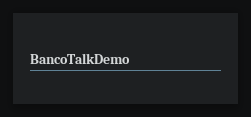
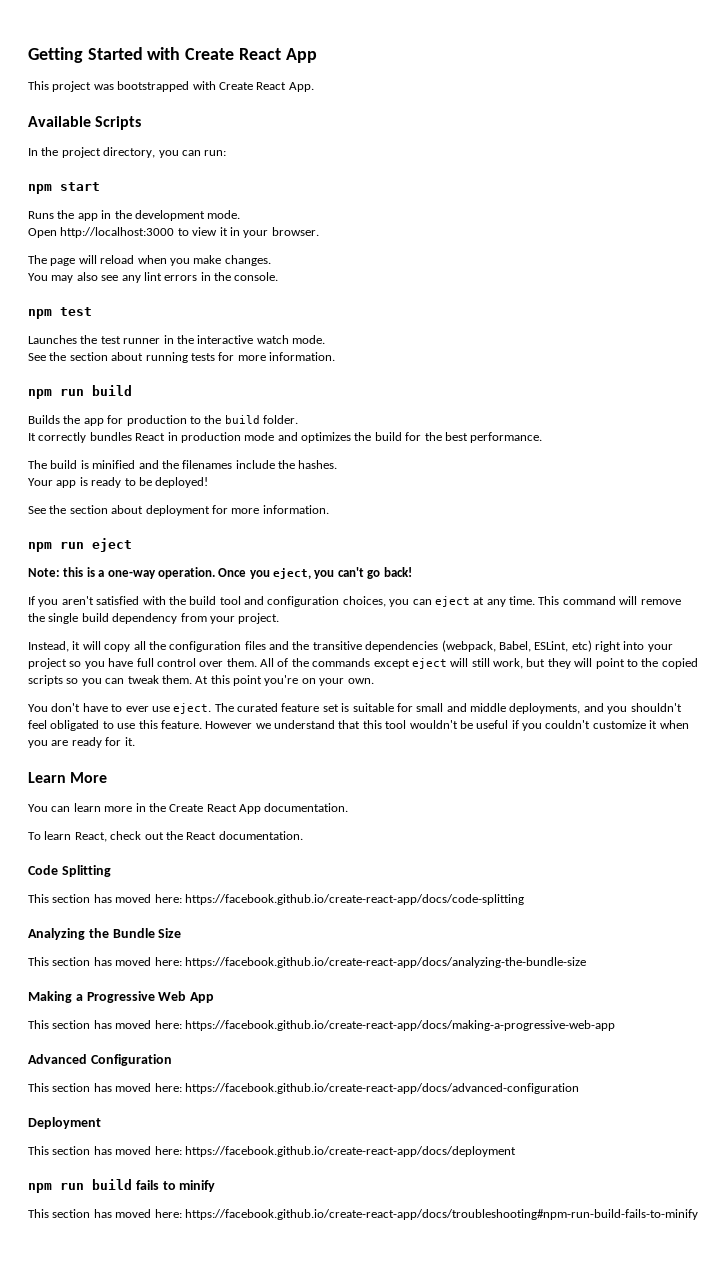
[30,53,130,64] BancoTalkDemo -> [28,47,317,63] [28,81,314,92] [28,116,142,130] [28,147,227,158] [28,182,100,194] [28,210,241,221] [28,227,319,238] [28,255,271,266] [28,272,279,283] [28,307,92,319] [28,335,325,344] [28,352,335,363] [28,385,132,399] [28,415,298,426] [28,432,543,443] [28,460,338,469] [28,477,209,488] [28,505,329,516] [28,538,132,552] [28,567,412,579] [28,596,681,607] [28,613,280,624] [28,640,673,652] [28,658,698,669] [28,675,374,686] [28,703,682,714] [28,720,689,731] [28,737,135,748] [28,772,108,783] [28,803,349,814] [28,831,303,842] [28,865,111,877] [28,894,524,905] [28,928,182,940] [28,957,586,968] [28,991,215,1003] [28,1020,615,1031] [28,1054,172,1066] [28,1083,579,1094] [28,1117,101,1129] [28,1146,516,1157] [28,1179,216,1193] [28,1209,698,1220] Getting Started with Create React App // This project was bootstrapped with Create React App. // Available Scripts // In the project directory, you can run: // npm start // Runs the app in the development mode. // Open http://localhost:3000 to view it in your browser. // The page will reload when you make changes. // You may also see any lint errors in the console. // npm test // Launches the test runner in the interactive watch mode. // See the section about running tests for more information. // npm run build // Builds the app for production to the build folder. // It correctly bundles React in production mode and optimizes the build for the best performance. // The build is minified and the filenames include the hashes. // Your app is ready to be deployed! // See the section about deployment for more information. // npm run eject // Note: this is a one-way operation. Once you eject, you can't go back! // If you aren't satisfied with the build tool and configuration choices, you can eject at any time. This command will remove the single build dependency from your project. // Instead, it will copy all the configuration files and the transitive dependencies (webpack, Babel, ESLint, etc) right into your project so you have full control over them. All of the commands except eject will still work, but they will point to the copied scripts so you can tweak them. At this point you're on your own. // You don't have to ever use eject. The curated feature set is suitable for small and middle deployments, and you shouldn't feel obligated to use this feature. However we understand that this tool wouldn't be useful if you couldn't customize it when you are ready for it. // Learn More // You can learn more in the Create React App documentation. // To learn React, check out the React documentation. // Code Splitting // This section has moved here: https://facebook.github.io/create-react-app/docs/code-splitting // Analyzing the Bundle Size // This section has moved here: https://facebook.github.io/create-react-app/docs/analyzing-the-bundle-size // Making a Progressive Web App // This section has moved here: https://facebook.github.io/create-react-app/docs/making-a-progressive-web-app // Advanced Configuration // This section has moved here: https://facebook.github.io/create-react-app/docs/advanced-configuration // Deployment // This section has moved here: https://facebook.github.io/create-react-app/docs/deployment // npm run build fails to minify // This section has moved here: https://facebook.github.io/create-react-app/docs/troubleshooting#npm-run-build-fails-to-minify

